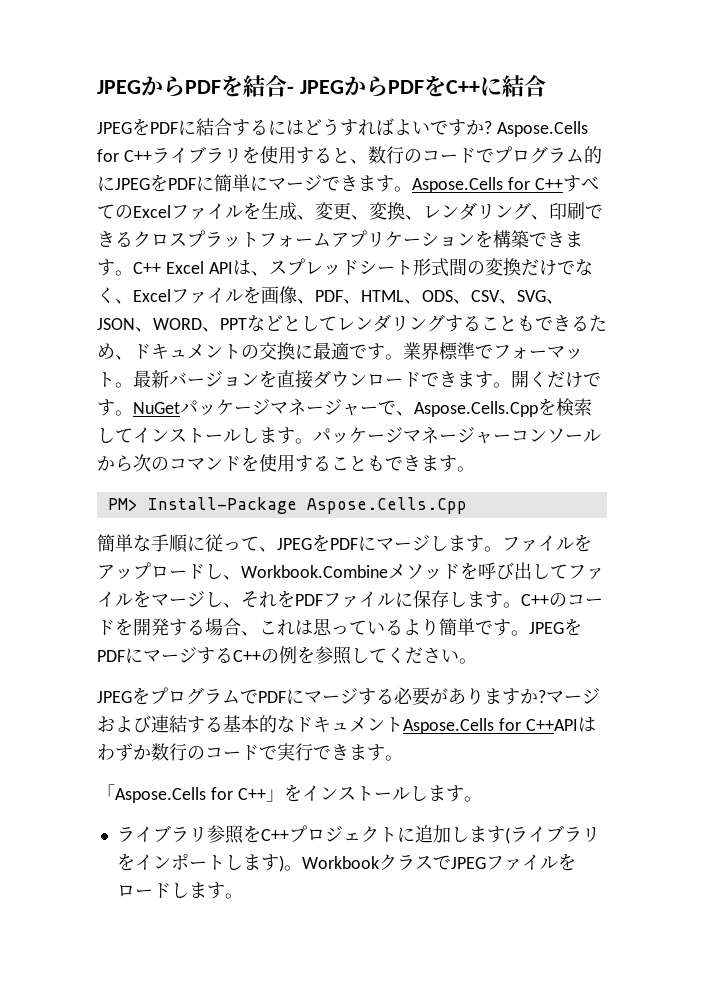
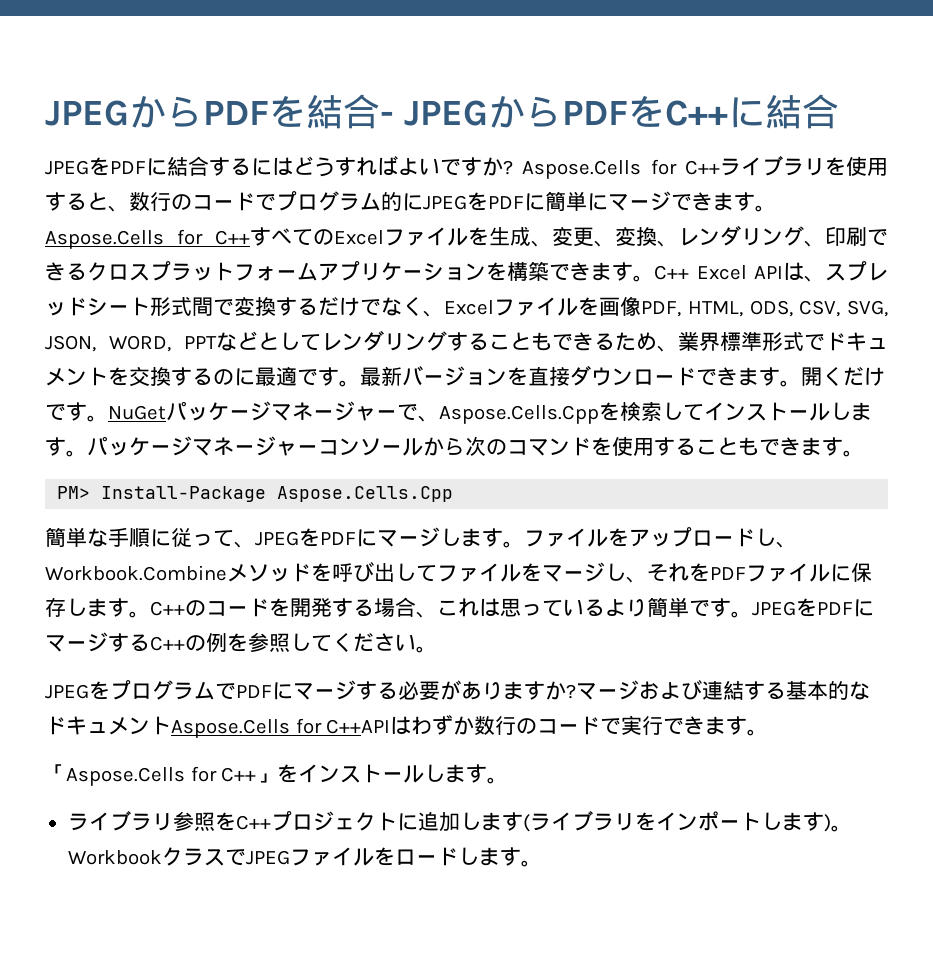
[466,258,521,276] の変換 -> [213,297,318,316] で変換する
[297,290,564,304] [97,318,220,332] 、PDF、HTML、ODS、CSV、SVG、JSON、WORD、 -> [641,300,888,317] [45,335,172,352] PDF, HTML, ODS, CSV, SVG, JSON, WORD,
[133,342,583,360] [97,372,115,387] ドキュメントの交換に最適です。業界標準でフォーマット -> [678,331,888,351] [45,366,339,387] 業界標準形式でドキュメントを交換するのに最適です

